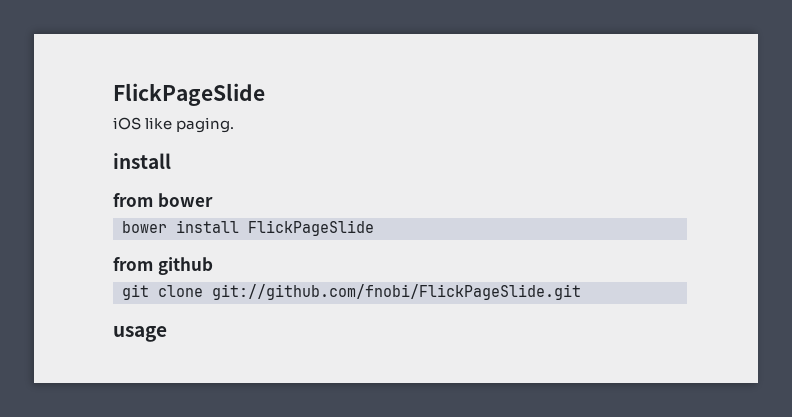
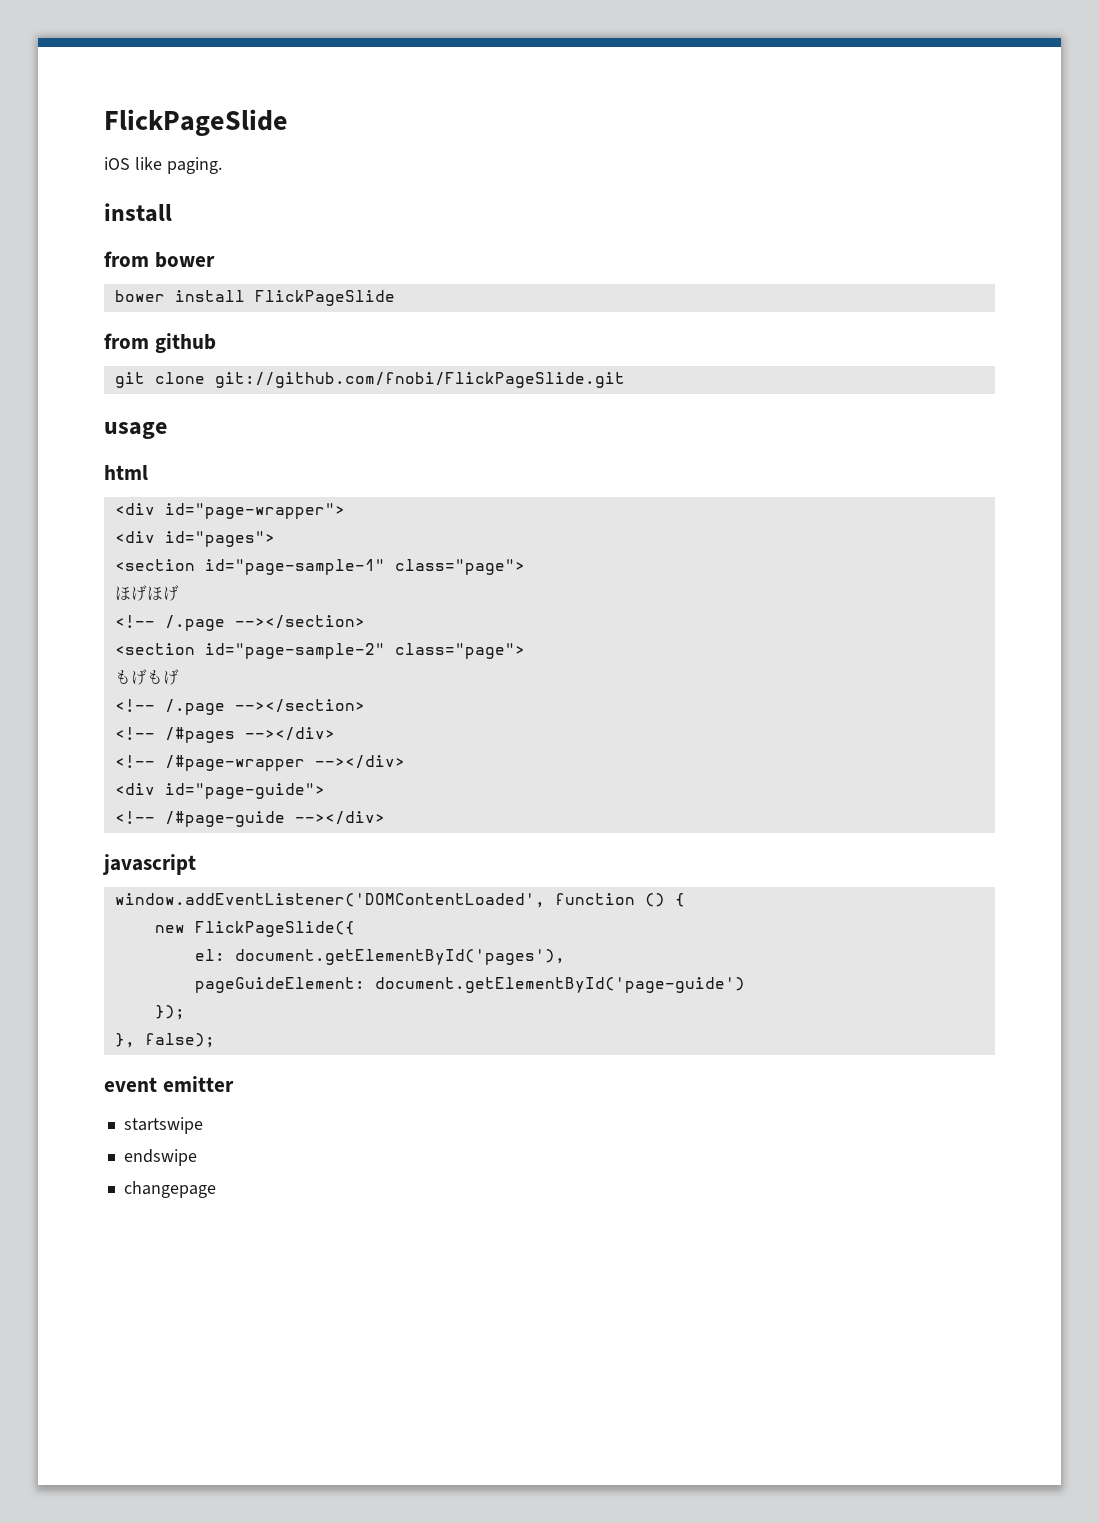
(167, 334) none -> [104,465,148,480] [114,503,345,519] [114,531,275,547] [114,559,525,575] [114,585,179,601] [114,615,365,631] [114,643,525,659] [114,669,179,685] [114,699,365,715] [114,727,335,743] [114,755,405,771] [114,783,325,799] [114,811,385,827] [102,854,196,875] [114,893,685,908] [154,921,355,937] [194,949,565,965] [194,977,745,993] [154,1005,185,1020] [114,1033,215,1048] [104,1076,234,1092] [123,1117,203,1134] [123,1149,197,1166] [123,1181,216,1198] // html // <div id="page-wrapper"> // <div id="pages"> // <section id="page-sample-1" class="page"> // ほげほげ // <!-- /.page --></section> // <section id="page-sample-2" class="page"> // もげもげ // <!-- /.page --></section> // <!-- /#pages --></div> // <!-- /#page-wrapper --></div> // <div id="page-guide"> // <!-- /#page-guide --></div> // javascript // window.addEventListener('DOMContentLoaded', function () { // new FlickPageSlide({ // el: document.getElementById('pages'), // pageGuideElement: document.getElementById('page-guide') // }); // }, false); // event emitter // startswipe // endswipe // changepage

